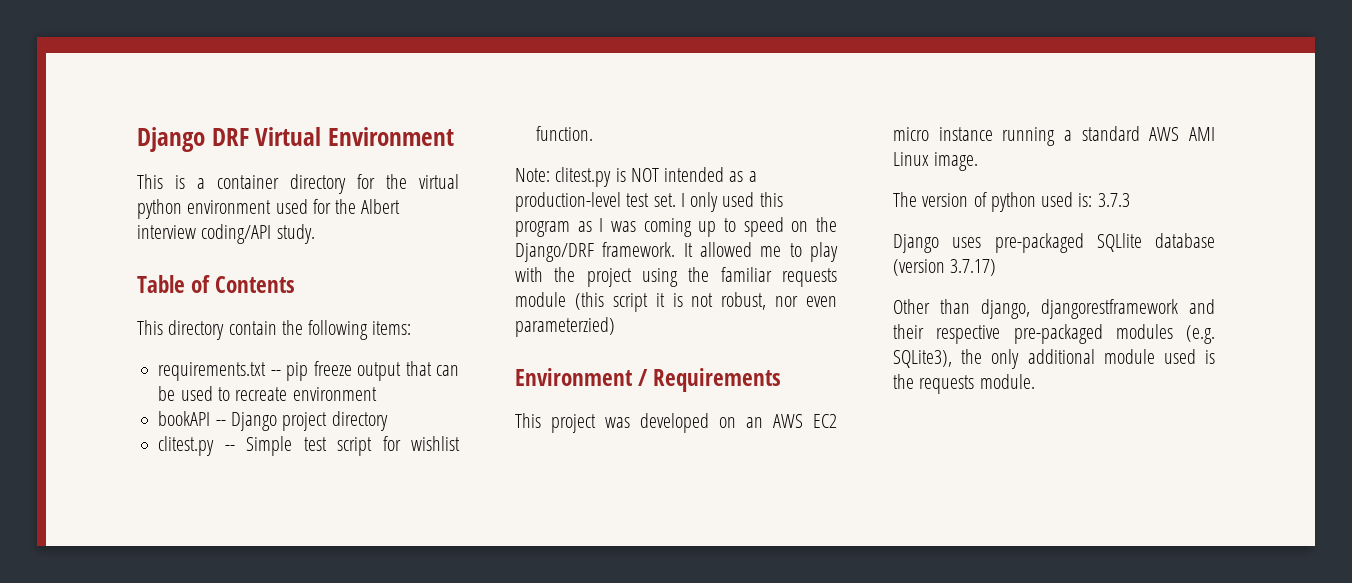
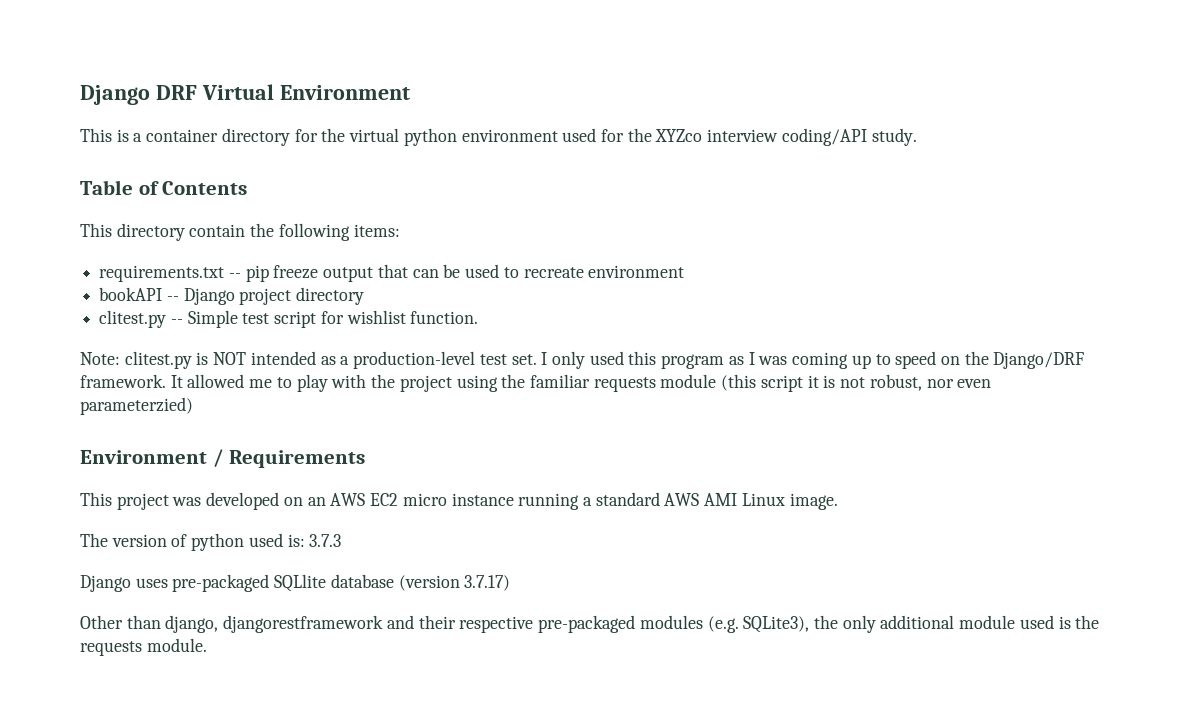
[361,199,401,214] Albert -> [655,129,703,142] XYZco

